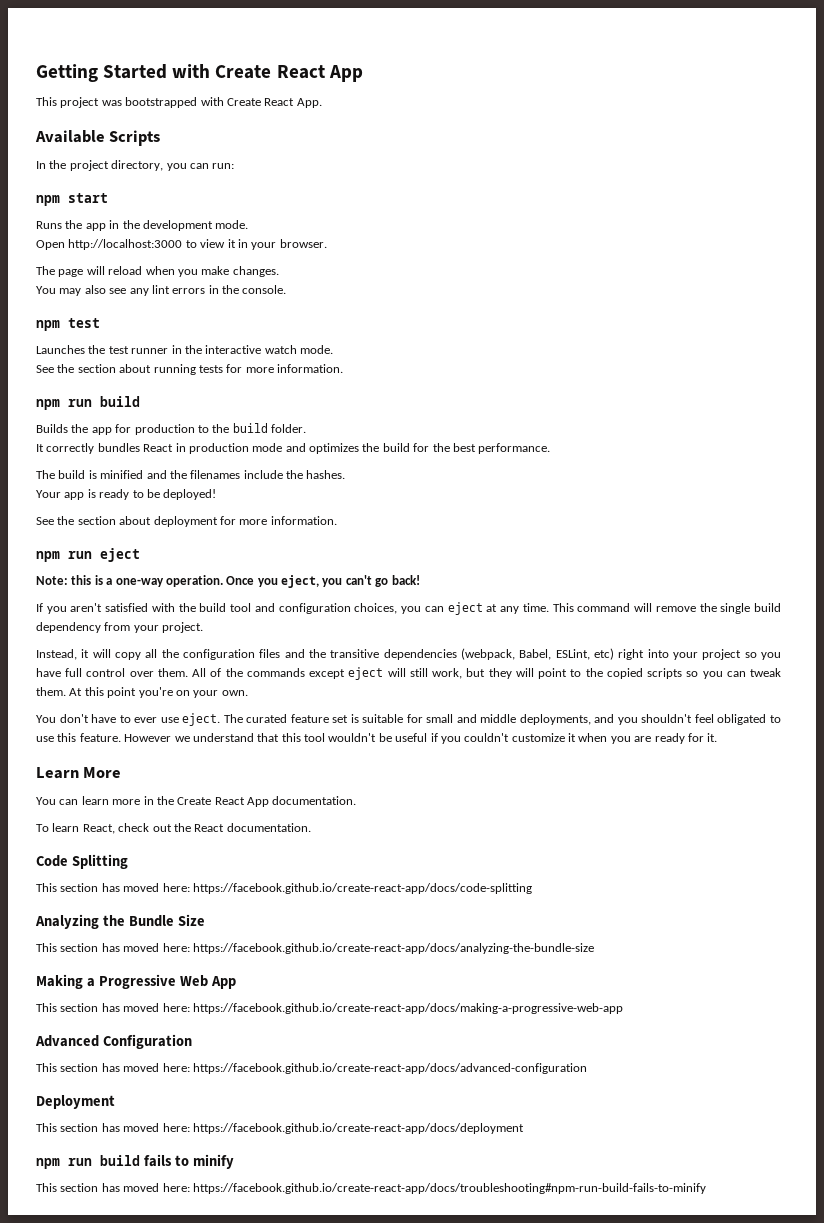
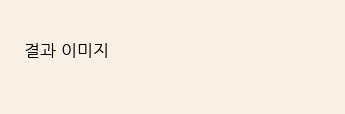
[36,64,363,82] [36,97,322,108] [35,130,161,146] [36,160,235,171] [36,193,108,206] [36,220,249,231] [36,239,327,250] [36,266,279,277] [36,285,287,296] [36,318,100,331] [36,345,333,354] [36,364,343,375] [36,396,140,410] [36,423,306,435] [36,443,551,454] [36,470,346,479] [36,489,217,500] [36,516,337,527] [36,548,140,562] [36,575,420,588] [36,602,782,615] [36,622,204,633] [36,648,782,660] [36,667,782,680] [36,687,248,698] [36,713,781,726] [36,733,718,744] [36,767,122,779] [36,796,357,807] [36,823,311,834] [36,854,128,869] [36,883,532,894] [35,914,205,929] [36,943,594,954] [36,974,236,989] [36,1003,623,1014] [35,1034,192,1049] [36,1063,587,1074] [36,1095,115,1109] [36,1123,524,1134] [36,1154,234,1169] [36,1183,706,1194] Getting Started with Create React App // This project was bootstrapped with Create React App. // Available Scripts // In the project directory, you can run: // npm start // Runs the app in the development mode. // Open http://localhost:3000 to view it in your browser. // The page will reload when you make changes. // You may also see any lint errors in the console. // npm test // Launches the test runner in the interactive watch mode. // See the section about running tests for more information. // npm run build // Builds the app for production to the build folder. // It correctly bundles React in production mode and optimizes the build for the best performance. // The build is minified and the filenames include the hashes. // Your app is ready to be deployed! // See the section about deployment for more information. // npm run eject // Note: this is a one-way operation. Once you eject, you can't go back! // If you aren't satisfied with the build tool and configuration choices, you can eject at any time. This command will remove the single build dependency from your project. // Instead, it will copy all the configuration files and the transitive dependencies (webpack, Babel, ESLint, etc) right into your project so you have full control over them. All of the commands except eject will still work, but they will point to the copied scripts so you can tweak them. At this point you're on your own. // You don't have to ever use eject. The curated feature set is suitable for small and middle deployments, and you shouldn't feel obligated to use this feature. However we understand that this tool wouldn't be useful if you couldn't customize it when you are ready for it. // Learn More // You can learn more in the Create React App documentation. // To learn React, check out the React documentation. // Code Splitting // This section has moved here: https://facebook.github.io/create-react-app/docs/code-splitting // Analyzing the Bundle Size // This section has moved here: https://facebook.github.io/create-react-app/docs/analyzing-the-bundle-size // Making a Progressive Web App // This section has moved here: https://facebook.github.io/create-react-app/docs/making-a-progressive-web-app // Advanced Configuration // This section has moved here: https://facebook.github.io/create-react-app/docs/advanced-configuration // Deployment // This section has moved here: https://facebook.github.io/create-react-app/docs/deployment // npm run build fails to minify // This section has moved here: https://facebook.github.io/create-react-app/docs/troubleshooting#npm-run-build-fails-to-minify -> [24,43,109,58] 결과 이미지

